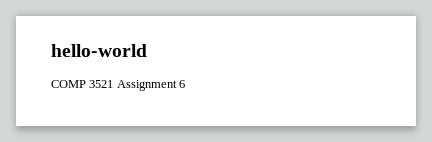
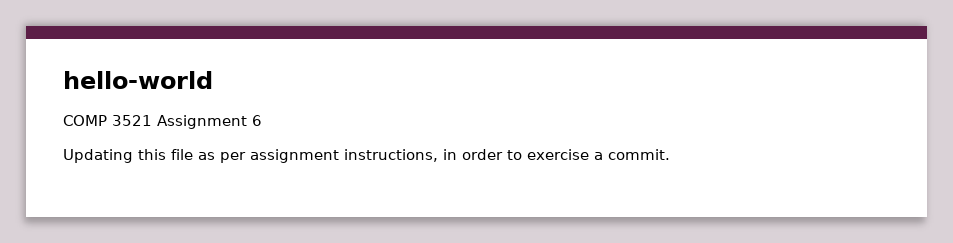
(186, 84) none -> [63,149,670,163] // Updating this file as per assignment instructions, in order to exercise a commit.

